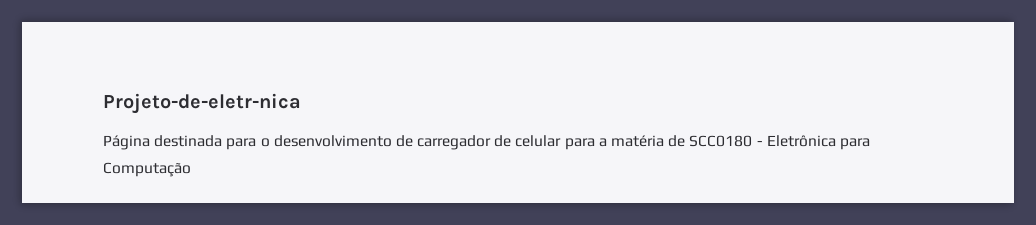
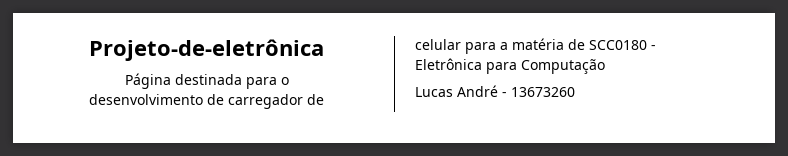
[103,93,301,114] Projeto-de-eletr-nica -> [89,39,324,61] Projeto-de-eletrônica
(191, 169) none -> [415,85,575,97] // Lucas André - 13673260

